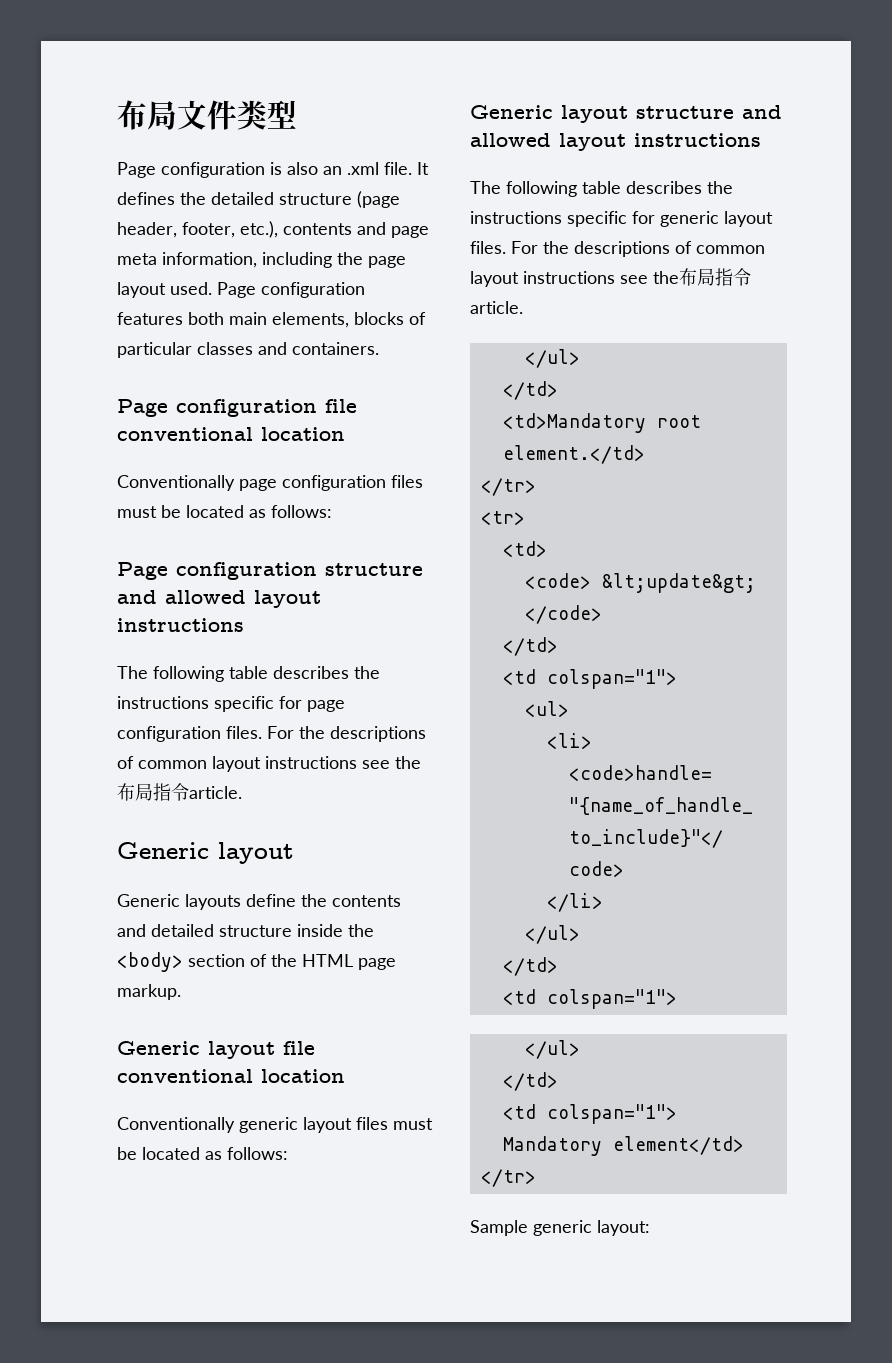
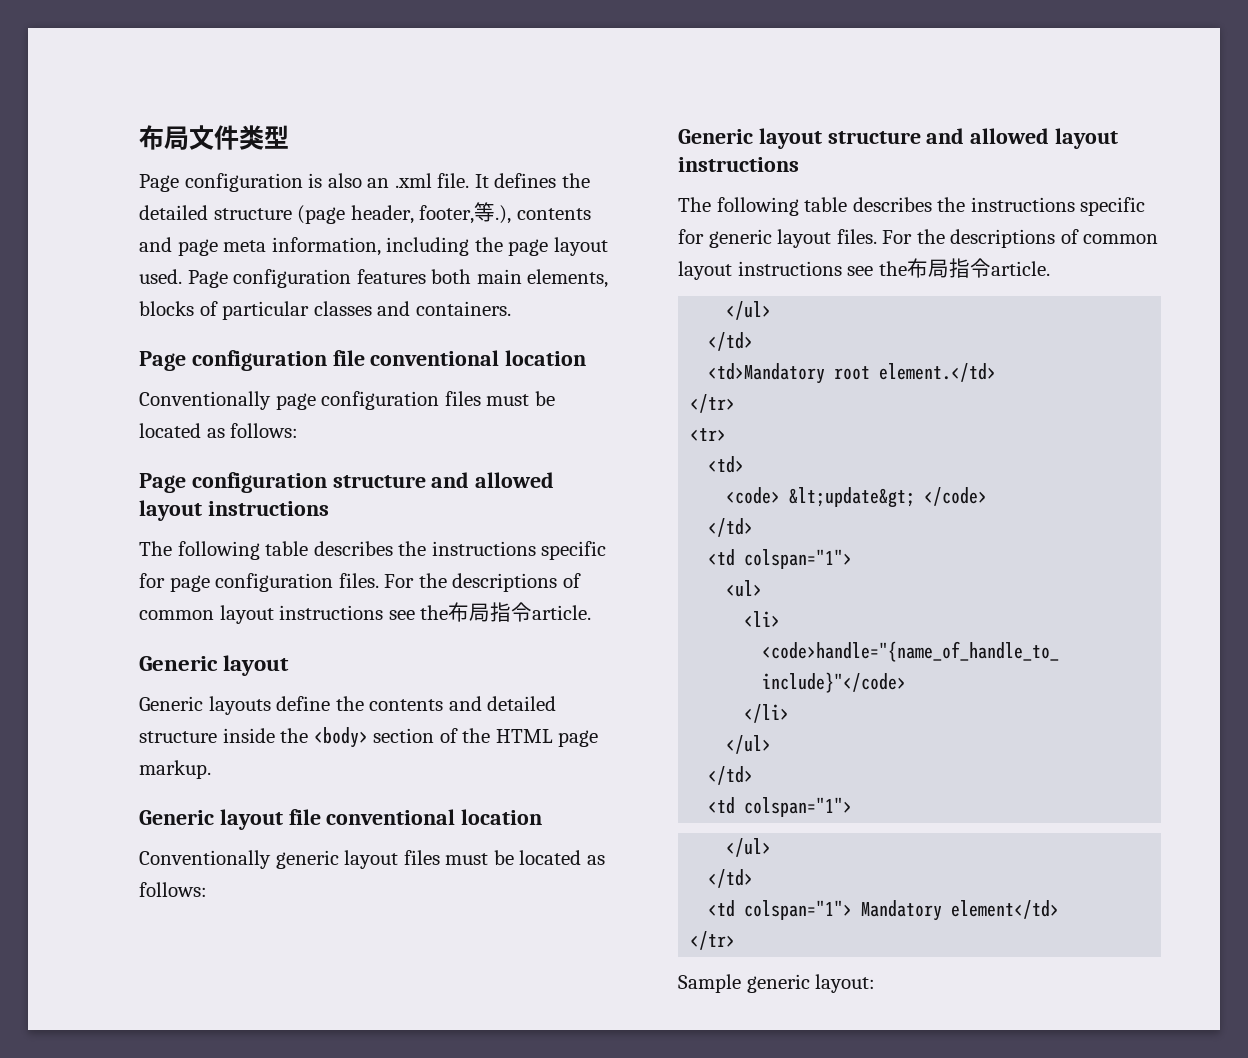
[240,221,278,238] etc.), -> [474,202,512,224] 等.),

